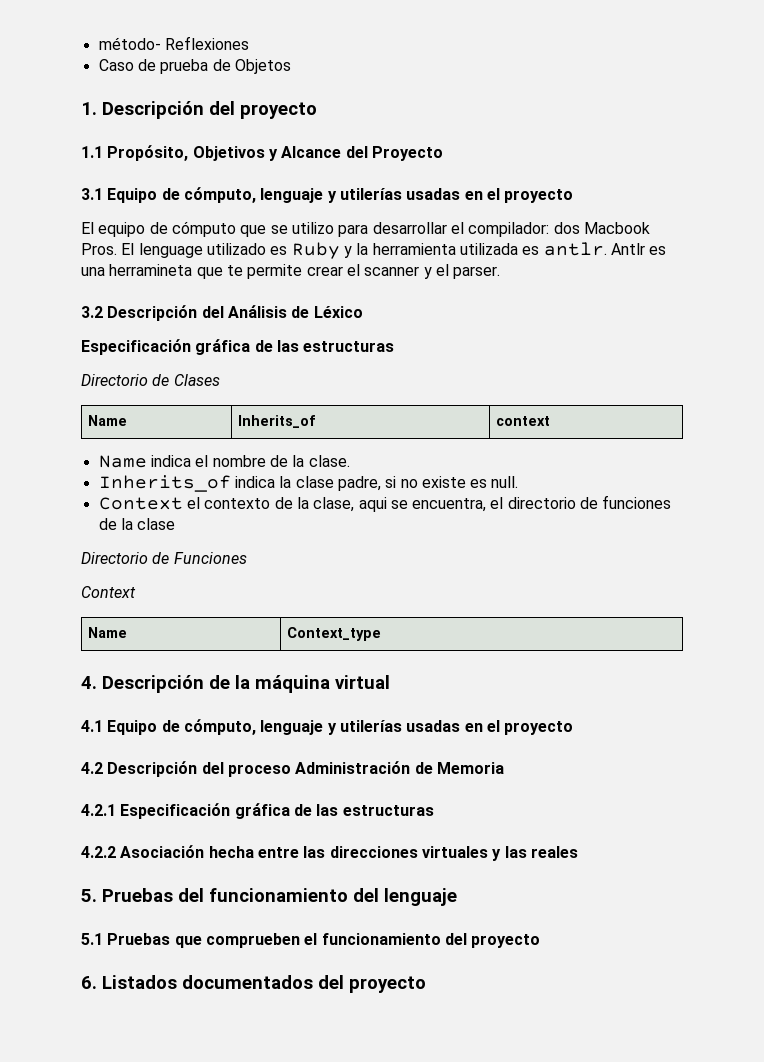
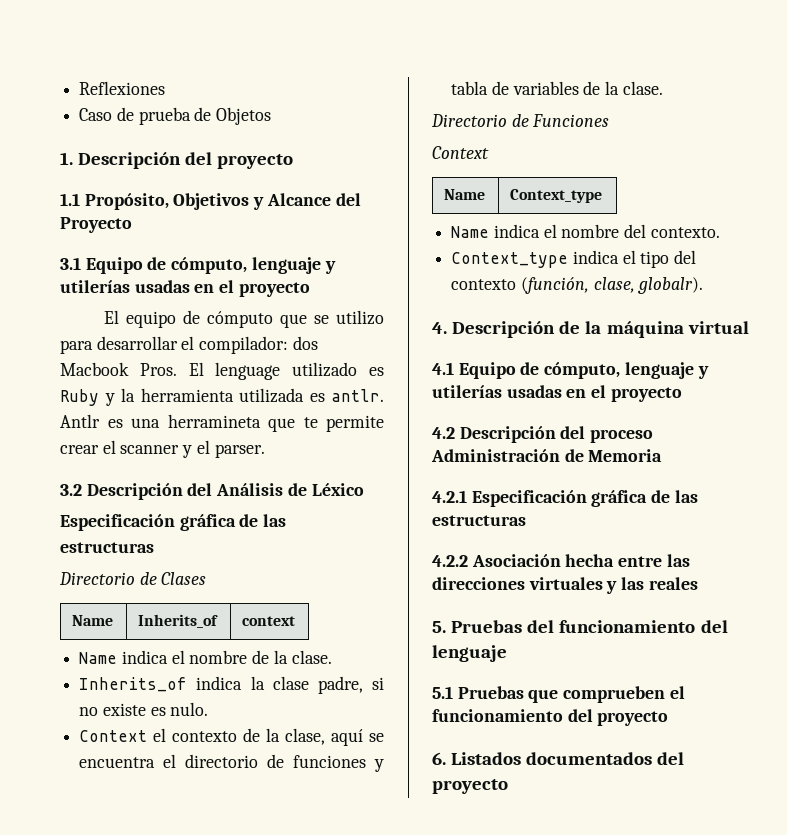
[98,37,161,50] método- -> (79, 88) none
[491,476,519,488] null. -> [170,702,209,716] nulo.
[358,497,487,512] aqui se encuentra, -> [331,729,385,746] [79,757,156,768] aquí se encuentra
[98,518,176,530] de la clase -> [373,759,384,772] [451,81,663,95] y tabla de variables de la clase.
(382, 634) none -> [451,224,720,238] [451,250,697,268] [451,277,704,294] // Name indica el nombre del contexto. // Context_type indica el tipo del contexto (función, clase, globalr).

